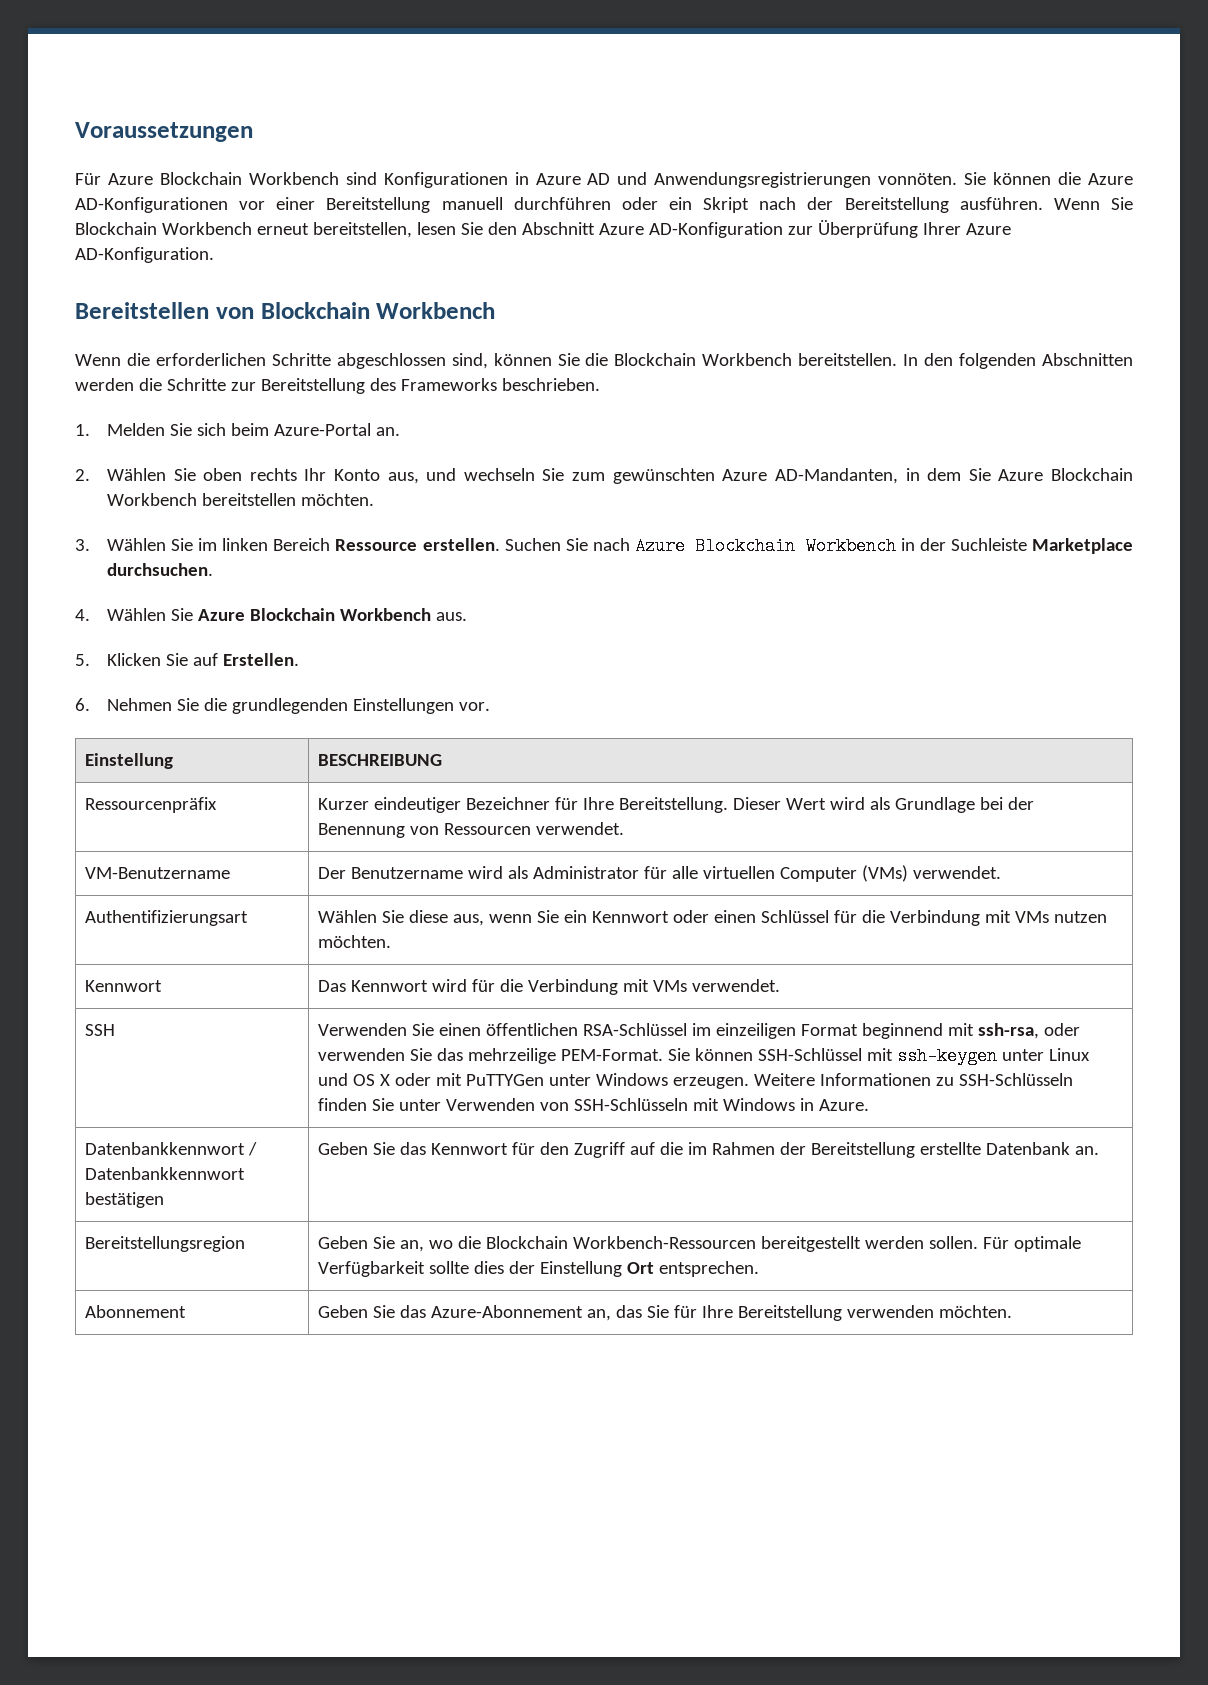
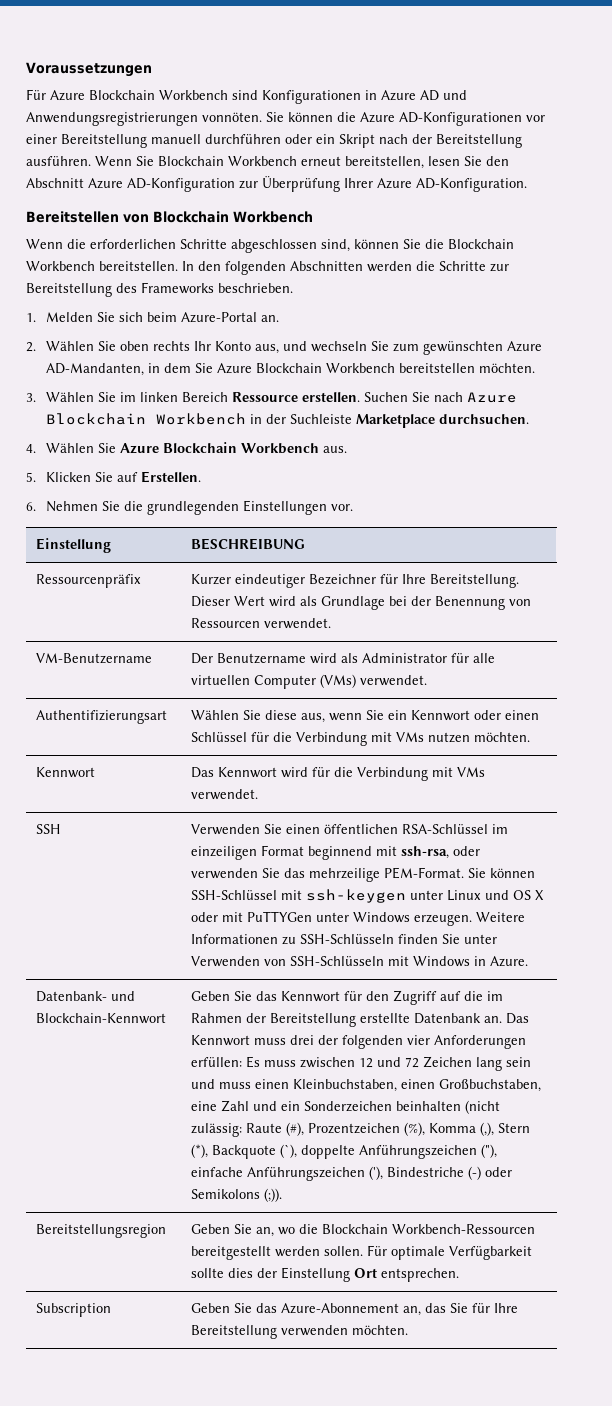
[84,1142,257,1156] [84,1167,245,1180] [84,1192,164,1208] Datenbankkennwort / Datenbankkennwort bestätigen -> [36,991,136,1002] [36,1013,167,1024] Datenbank- und Blockchain-Kennwort
(1099, 1150) none -> [506,1013,530,1024] [191,1035,527,1049] [191,1056,532,1071] [191,1079,542,1092] [191,1100,501,1114] [191,1122,531,1137] [191,1144,498,1159] [191,1166,513,1181] [191,1188,283,1202] Das Kennwort muss drei der folgenden vier Anforderungen erfüllen: Es muss zwischen 12 und 72 Zeichen lang sein und muss einen Kleinbuchstaben, einen Großbuchstaben, eine Zahl und ein Sonderzeichen beinhalten (nicht zulässig: Raute (#), Prozentzeichen (%), Komma (,), Stern (*), Backquote (`), doppelte Anführungszeichen ("), einfache Anführungszeichen ('), Bindestriche (-) oder Semikolons (;)).
[84,1305,186,1318] Abonnement -> [36,1303,112,1317] Subscription

